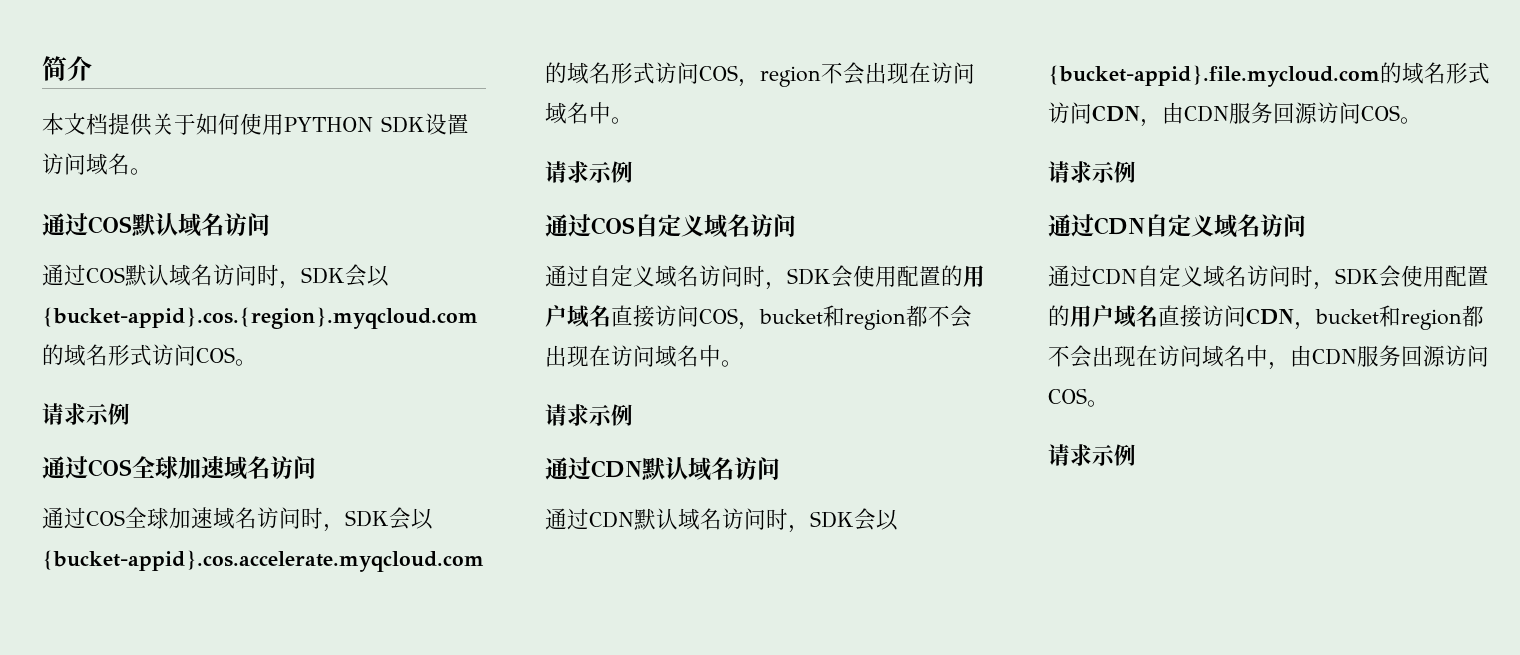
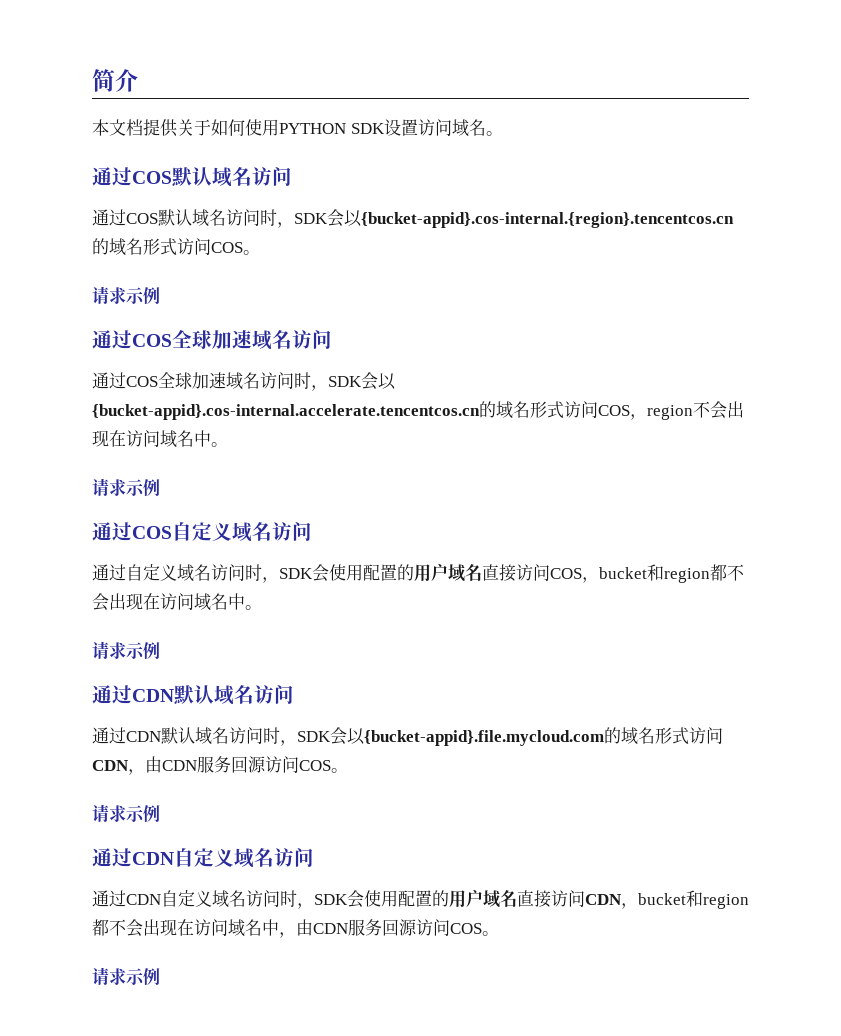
[42,307,478,329] {bucket-appid}.cos.{region}.myqcloud.com -> [361,212,734,228] {bucket-appid}.cos-internal.{region}.tencentcos.cn
[42,550,484,572] {bucket-appid}.cos.accelerate.myqcloud.com -> [92,404,480,420] {bucket-appid}.cos-internal.accelerate.tencentcos.cn

